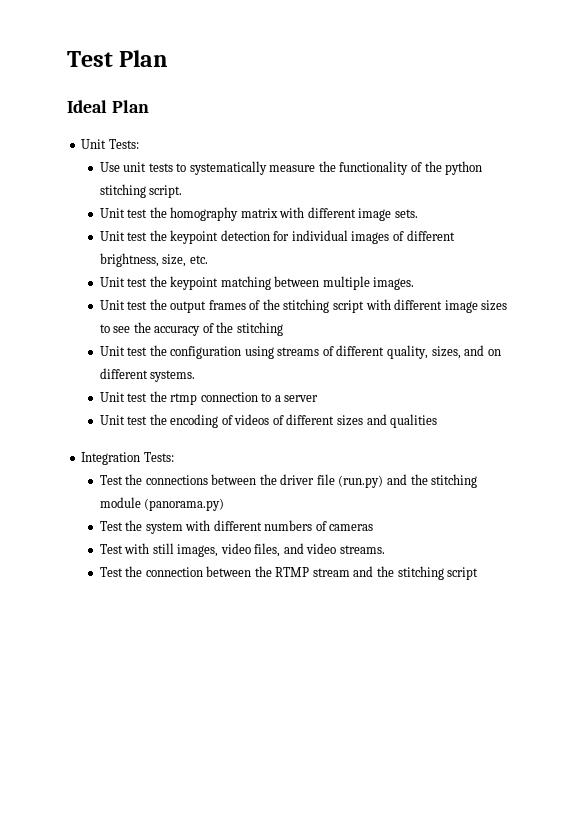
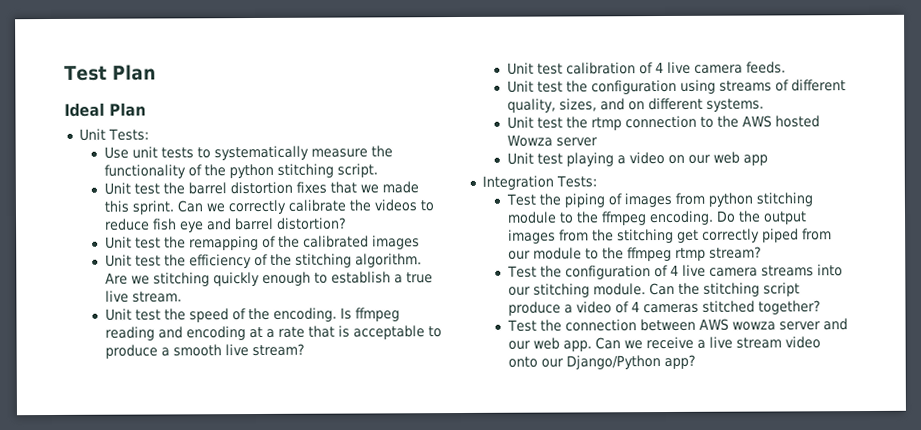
[170,207,419,221] [99,230,455,244] [99,253,208,267] [99,276,415,290] [99,299,508,313] [99,322,283,336] homography matrix with different image sets. // Unit test the keypoint detection for individual images of different brightness, size, etc. // Unit test the keypoint matching between multiple images. // Unit test the output frames of the stitching script with different image sizes to see the accuracy of the stitching -> [187,181,419,195] [103,199,434,215] [104,217,347,233] [104,235,420,251] [104,253,422,269] [104,271,433,287] [104,290,182,303] [104,307,400,323] [104,325,442,341] [104,343,305,359] [506,61,786,75] barrel distortion fixes that we made this sprint. Can we correctly calibrate the videos to reduce fish eye and barrel distortion? // Unit test the remapping of the calibrated images // Unit test the efficiency of the stitching algorithm. Are we stitching quickly enough to establish a true live stream. // Unit test the speed of the encoding. Is ffmpeg reading and encoding at a rate that is acceptable to produce a smooth live stream? // Unit test calibration of 4 live camera feeds.
[274,395,281,402] a -> [716,115,820,128] [506,134,553,147] the AWS hosted Wowza
[149,414,438,428] [81,452,174,465] [99,474,478,488] [99,497,225,511] [99,520,374,534] [99,543,386,557] [99,566,479,580] the encoding of videos of different sizes and qualities // Integration Tests: // Test the connections between the driver file (run.py) and the stitching module (panorama.py) // Test the system with different numbers of cameras // Test with still images, video files, and video streams. // Test the connection between the RTMP stream and the stitching script -> [565,151,768,167] [481,175,597,190] [505,192,813,208] [506,210,807,226] [507,228,832,244] [507,246,762,262] [506,264,843,280] [507,282,800,298] [507,300,821,316] [506,318,848,332] [507,336,821,352] [507,354,696,370] playing a video on our web app // Integration Tests: // Test the piping of images from python stitching module to the ffmpeg encoding. Do the output images from the stitching get correctly piped from our module to the ffmpeg rtmp stream? // Test the configuration of 4 live camera streams into our stitching module. Can the stitching script produce a video of 4 cameras stitched together? // Test the connection between AWS wowza server and our web app. Can we receive a live stream video onto our Django/Python app?

